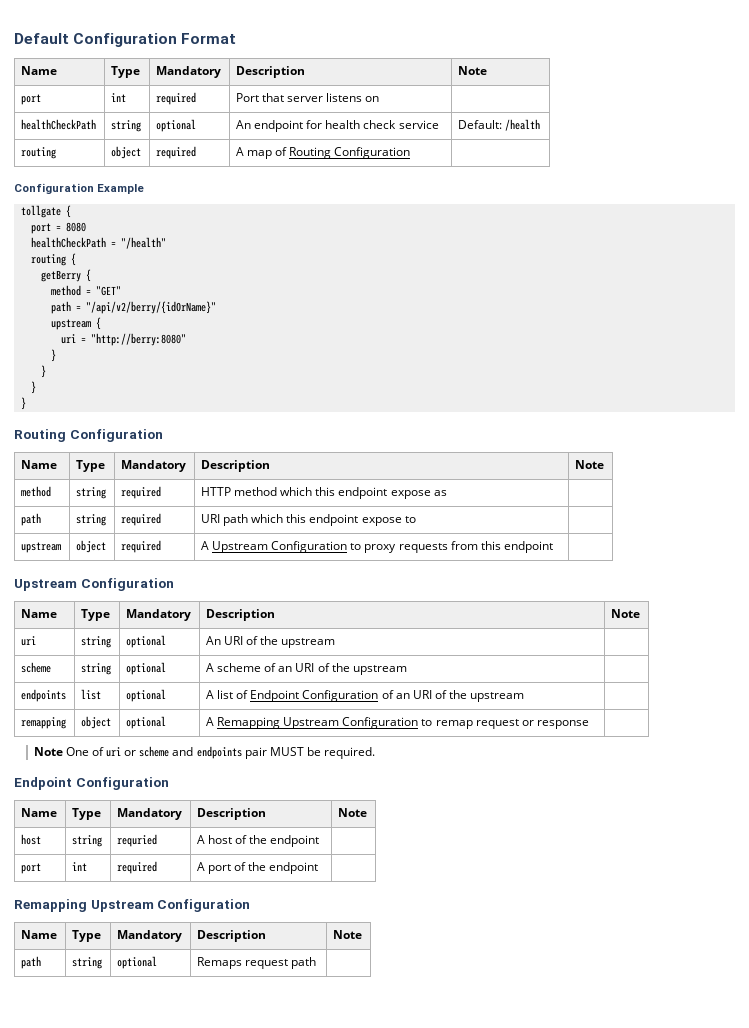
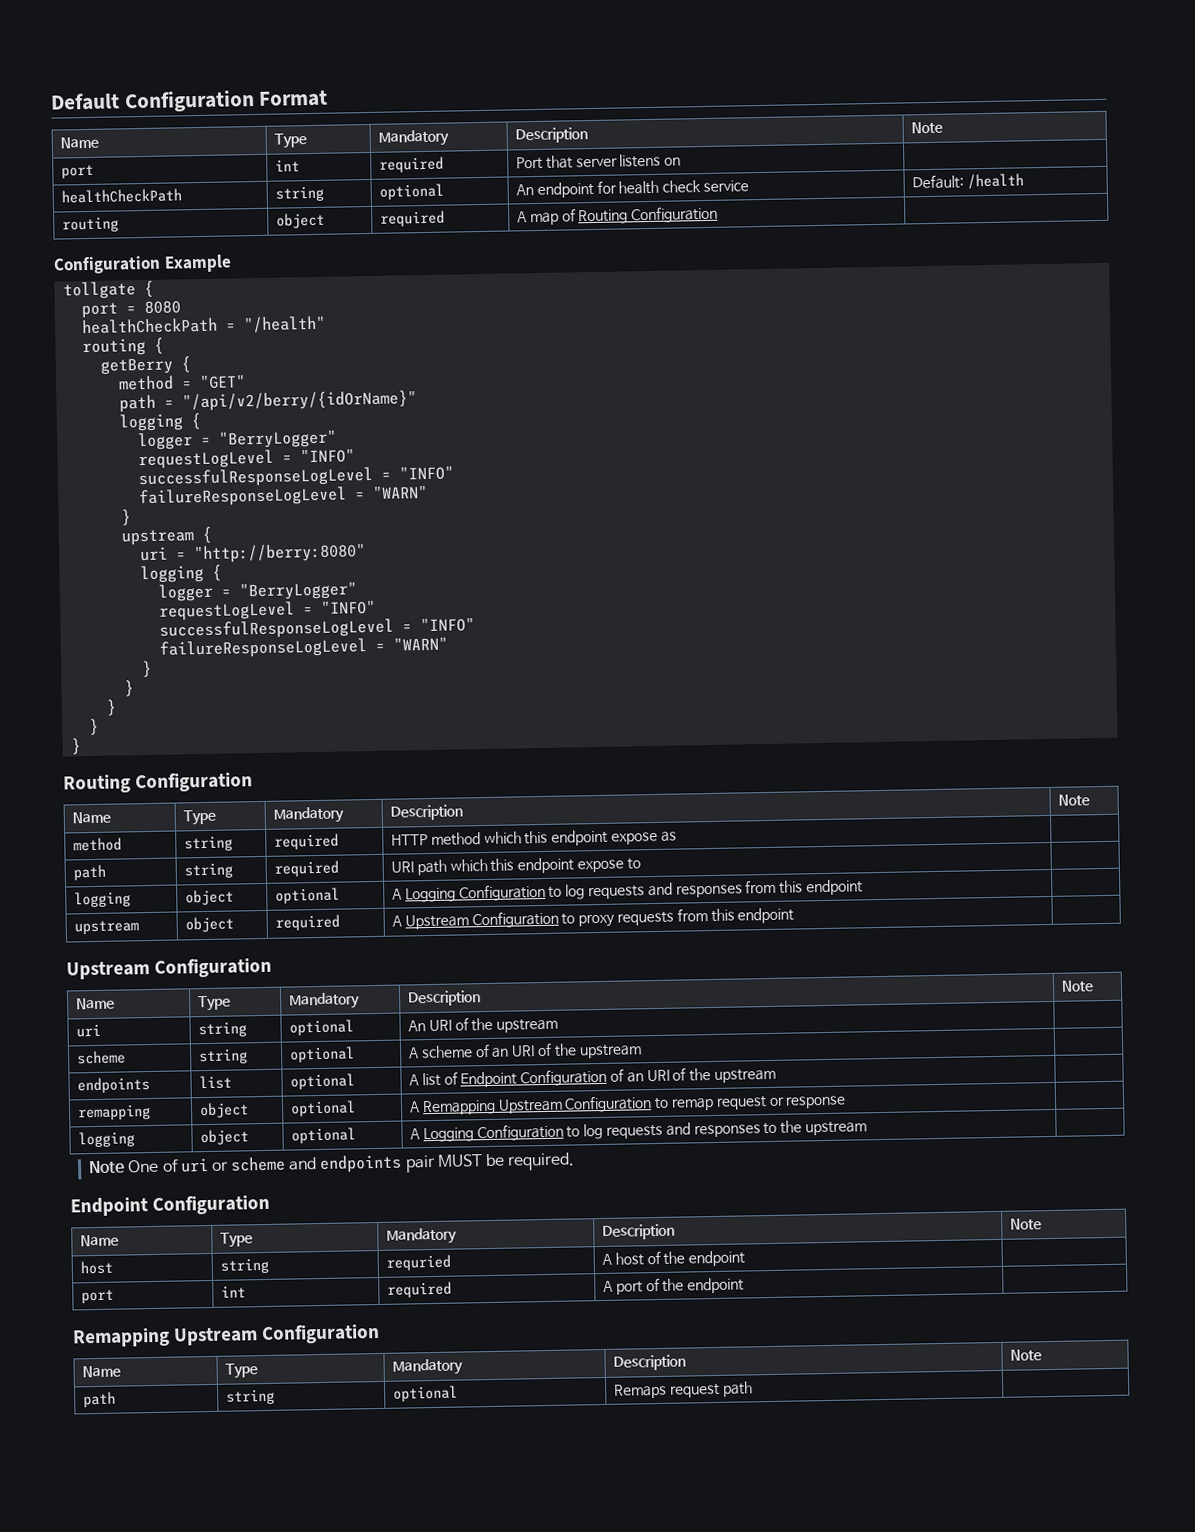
(216, 307) none -> [119,412,202,432] [138,429,338,451] [138,448,356,470] [138,465,455,489] [139,484,429,508] [121,509,132,526] // logging { // logger = "BerryLogger" // requestLogLevel = "INFO" // successfulResponseLogLevel = "INFO" // failureResponseLogLevel = "WARN" // }
(186, 339) none -> [140,564,223,584] [158,581,358,602] [159,599,377,621] [159,617,476,640] [159,636,449,659] [142,660,153,678] // logging { // logger = "BerryLogger" // requestLogLevel = "INFO" // successfulResponseLogLevel = "INFO" // failureResponseLogLevel = "WARN" // }
(416, 519) none -> [74,891,132,908] [185,889,235,906] [275,887,341,904] [392,879,863,903] // logging | object | optional | A Logging Configuration to log requests and responses from this endpoint |
(589, 724) none -> [78,1131,136,1148] [200,1129,250,1146] [291,1127,357,1144] [410,1120,867,1143] // logging | object | optional | A Logging Configuration to log requests and responses to the upstream |

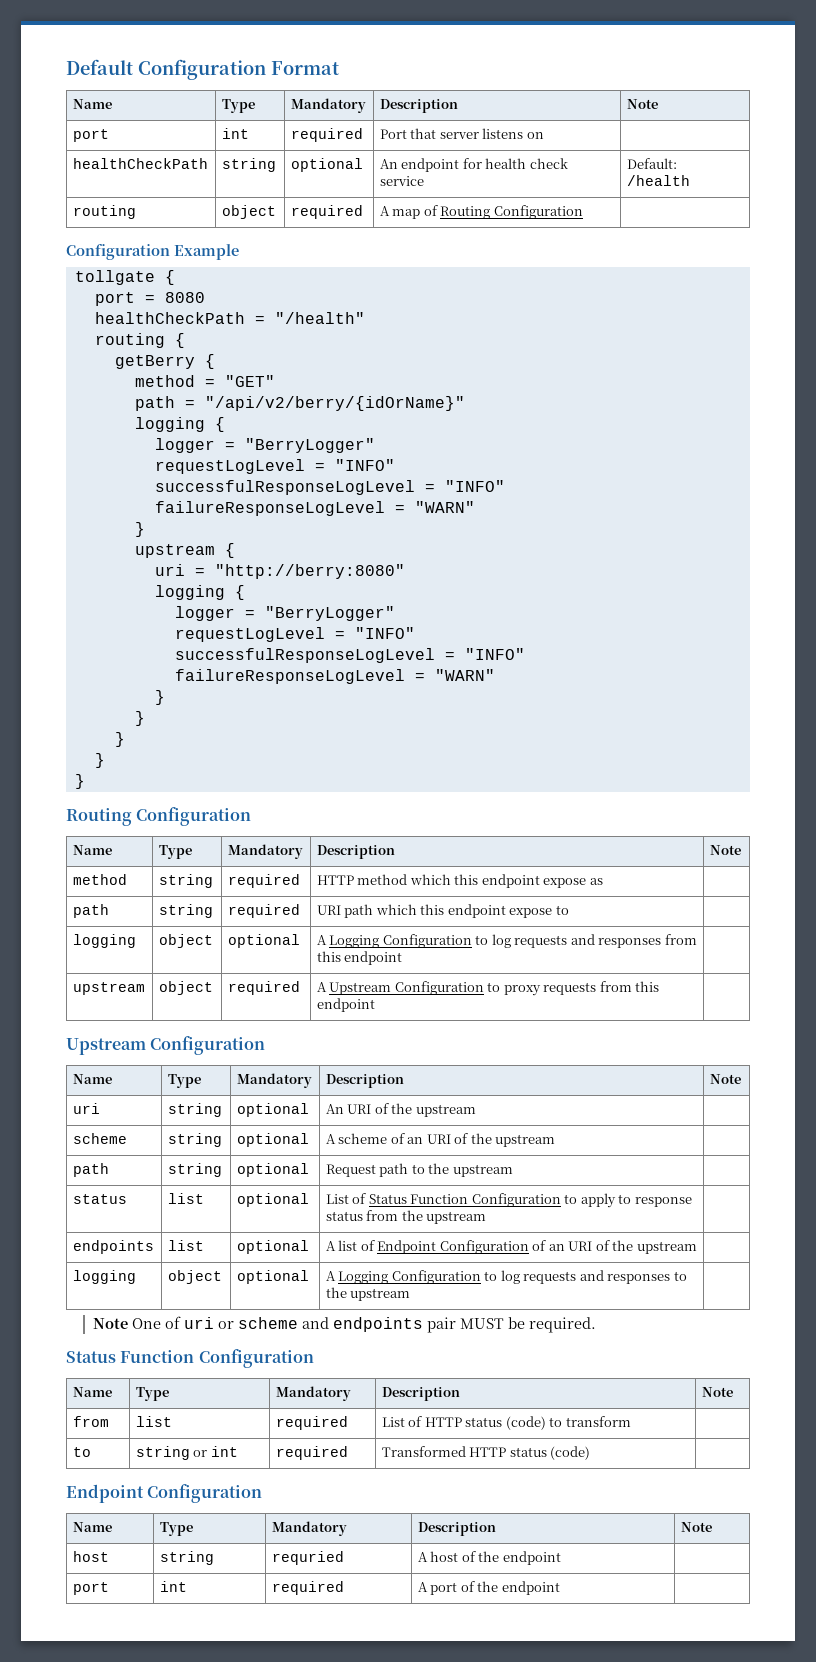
(642, 1051) none -> [72,1163,109,1177] [167,1163,222,1177] [236,1163,309,1177] [325,1163,513,1177] [72,1194,127,1204] [167,1193,204,1204] [236,1193,309,1207] [325,1193,692,1208] [325,1210,487,1224] // path | string | optional | Request path to the upstream | // status | list | optional | List of Status Function Configuration to apply to response status from the upstream |
[77,1104,152,1121] [199,1102,250,1119] [290,1100,357,1117] [409,1095,847,1116] // remapping | object | optional | A Remapping Upstream Configuration to remap request or response | -> (697, 1247) none
(576, 1161) none -> [66,1349,314,1368] [72,1387,112,1397] [135,1387,169,1401] [275,1386,351,1401] [381,1387,460,1401] [701,1387,733,1397] [72,1416,109,1427] [135,1416,172,1427] [275,1416,348,1430] [381,1416,631,1430] [72,1447,91,1457] [135,1446,238,1460] [275,1446,348,1460] [381,1446,591,1460] // Status Function Configuration // Name | Type | Mandatory | Description | Note // from | list | required | List of HTTP status (code) to transform | // to | string or int | required | Transformed HTTP status (code) |
[72,1322,381,1348] [82,1365,122,1378] [225,1363,259,1379] [392,1358,464,1376] [613,1354,687,1371] [1010,1349,1043,1361] [83,1391,117,1408] [226,1388,276,1405] [393,1385,459,1402] [614,1381,753,1399] // Remapping Upstream Configuration // Name | Type | Mandatory | Description | Note // path | string | optional | Remaps request path | -> (560, 1588) none

